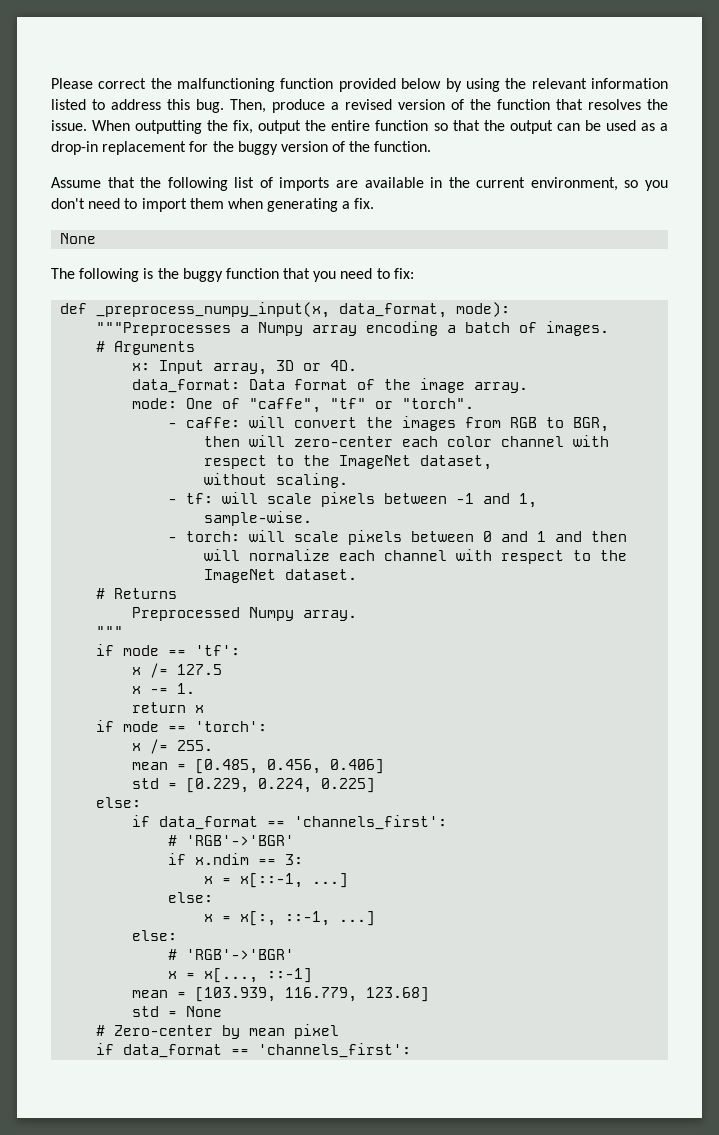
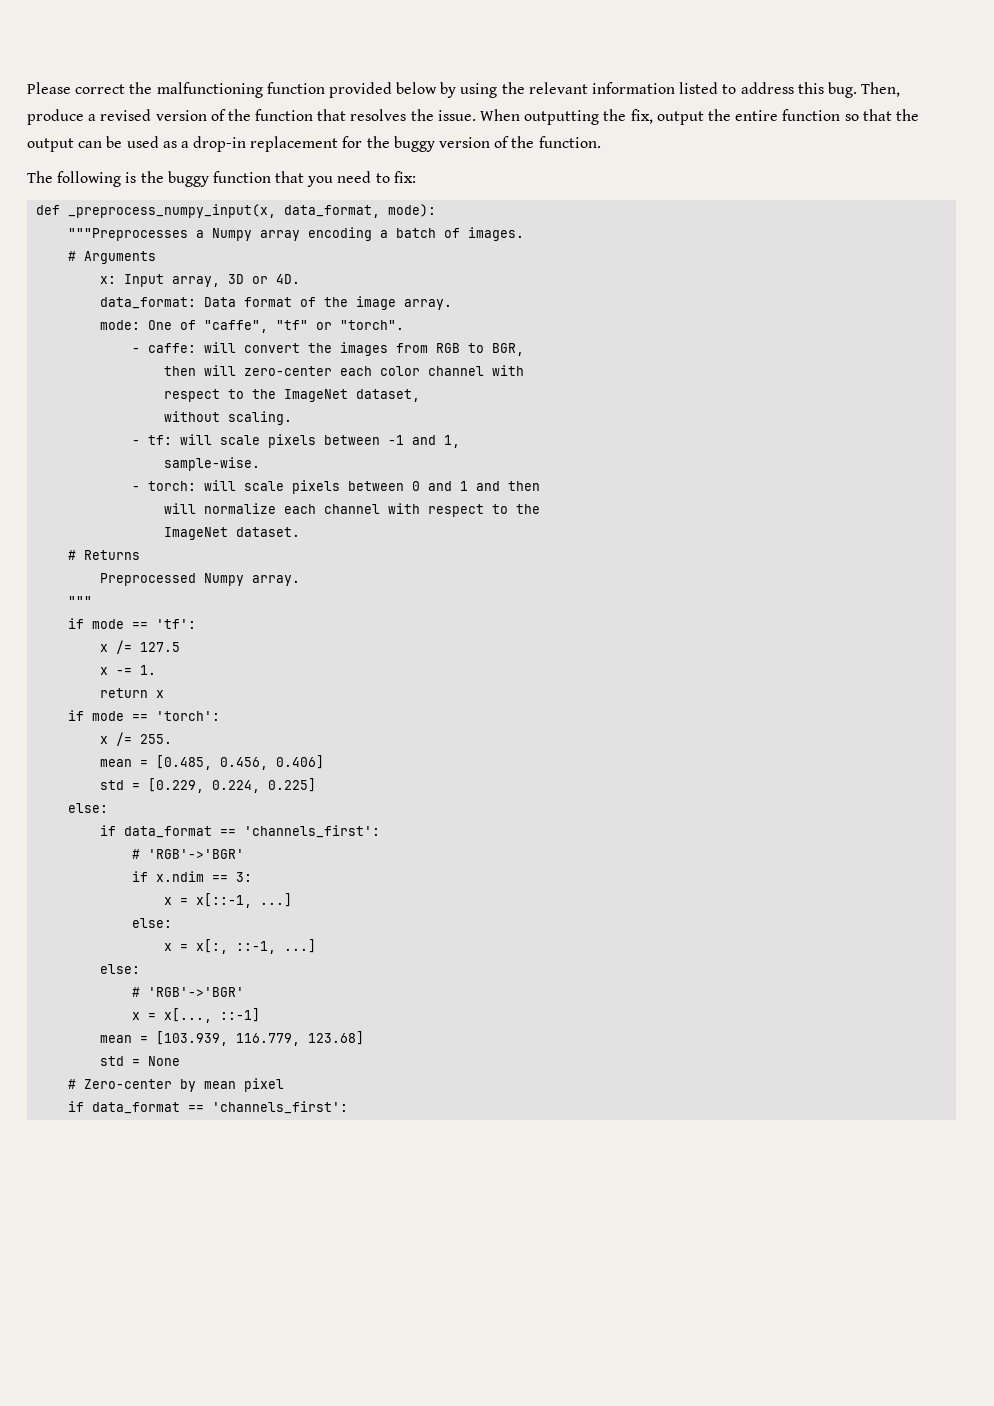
[51,177,668,191] [51,198,375,212] [60,233,97,244] // Assume that the following list of imports are available in the current environment, so you don't need to import them when generating a fix. // None -> (601, 142) none

